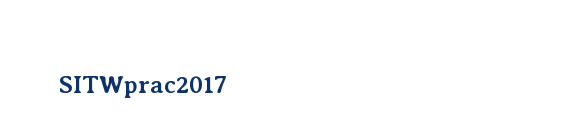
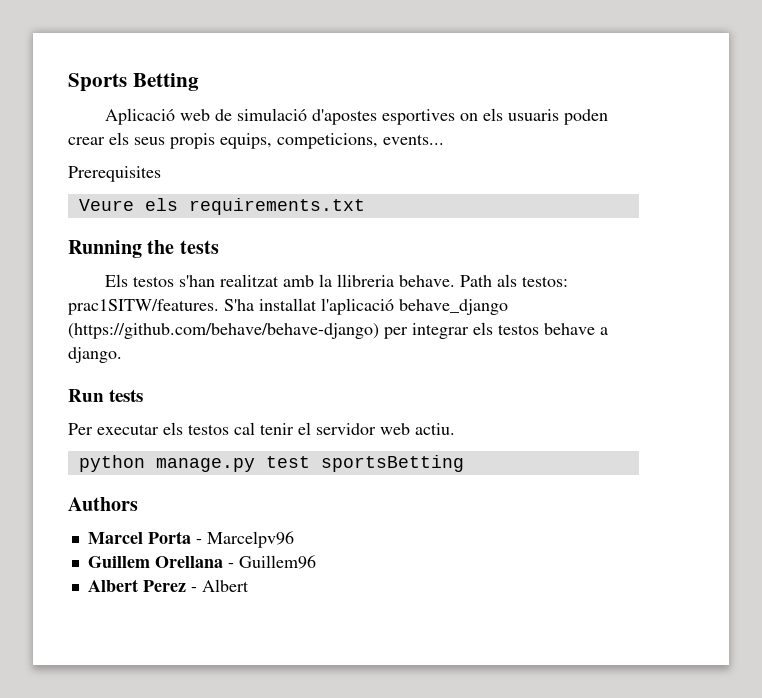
[59,76,227,98] SITWprac2017 -> [68,73,199,92] [105,108,609,125] [68,132,444,149] [68,166,161,182] [78,198,365,215] [68,240,219,258] [105,274,569,287] [68,298,508,315] [68,322,608,339] [68,347,122,363] [68,389,144,402] [68,422,455,435] [78,455,464,472] [68,497,138,511] [87,531,294,548] [87,555,316,569] [87,579,249,592] Sports Betting // Aplicació web de simulació d'apostes esportives on els usuaris poden crear els seus propis equips, competicions, events... // Prerequisites // Veure els requirements.txt // Running the tests // Els testos s'han realitzat amb la llibreria behave. Path als testos: prac1SITW/features. S'ha installat l'aplicació behave_django (https://github.com/behave/behave-django) per integrar els testos behave a django. // Run tests // Per executar els testos cal tenir el servidor web actiu. // python manage.py test sportsBetting // Authors // Marcel Porta - Marcelpv96 // Guillem Orellana - Guillem96 // Albert Perez - Albert

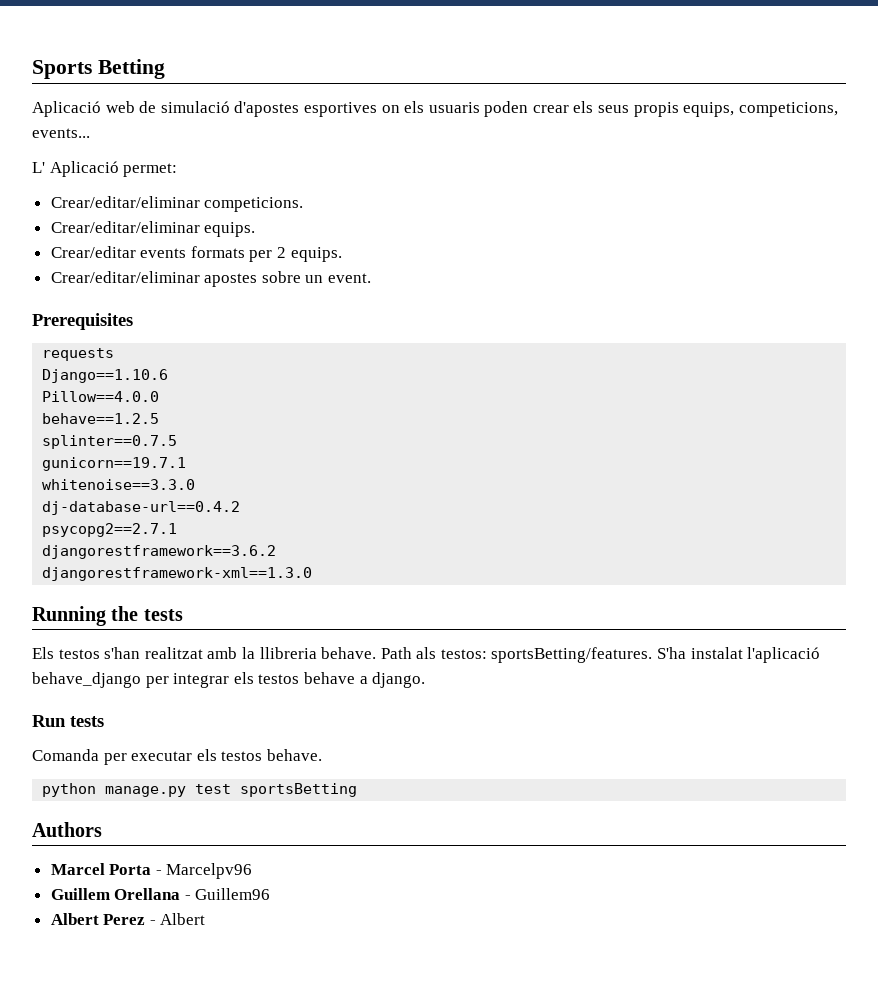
[68,166,161,182] [78,198,365,215] Prerequisites // Veure els requirements.txt -> [32,161,178,177] [50,196,304,212] [50,221,256,237] [50,246,342,262] [50,271,372,287] [32,313,133,330] [42,348,115,361] [42,369,169,383] [42,391,160,402] [42,413,160,424] [42,435,178,449] [42,457,187,471] [42,479,196,490] [42,501,241,515] [42,523,178,537] [42,545,277,559] [42,567,313,581] L' Aplicació permet: // Crear/editar/eliminar competicions. // Crear/editar/eliminar equips. // Crear/editar events formats per 2 equips. // Crear/editar/eliminar apostes sobre un event. // Prerequisites // requests // Django==1.10.6 // Pillow==4.0.0 // behave==1.2.5 // splinter==0.7.5 // gunicorn==19.7.1 // whitenoise==3.3.0 // dj-database-url==0.4.2 // psycopg2==2.7.1 // djangorestframework==3.6.2 // djangorestframework-xml==1.3.0
[68,298,317,315] prac1SITW/features. S'ha installat -> [491,647,743,663] sportsBetting/features. S'ha instalat
[68,323,379,339] (https://github.com/behave/behave-django) -> (141, 680) none
[68,423,93,435] Per -> [32,749,127,765] Comanda per
[234,422,455,435] cal tenir el servidor web actiu. -> [266,749,322,761] behave.

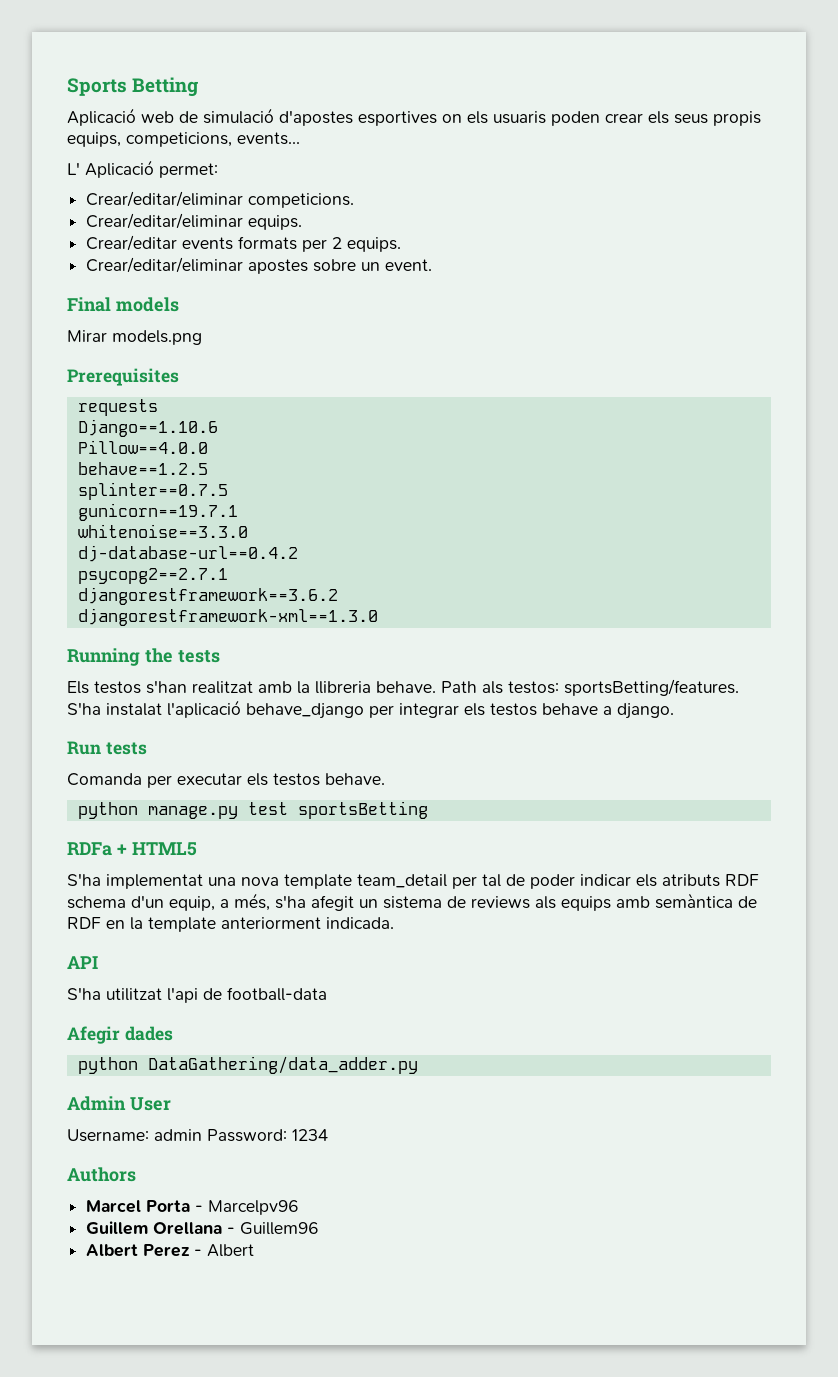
(372, 278) none -> [67,297,179,312] [67,330,202,345] // Final models // Mirar models.png
(358, 790) none -> [67,842,197,856] [67,873,759,889] [67,893,757,911] [67,917,394,932] [67,956,98,969] [67,987,327,1003] [67,1026,173,1044] [77,1056,418,1074] [67,1096,171,1111] [67,1129,328,1142] // RDFa + HTML5 // S'ha implementat una nova template team_detail per tal de poder indicar els atributs RDF schema d'un equip, a més, s'ha afegit un sistema de reviews als equips amb semàntica de RDF en la template anteriorment indicada. // API // S'ha utilitzat l'api de football-data // Afegir dades // python DataGathering/data_adder.py // Admin User // Username: admin Password: 1234

